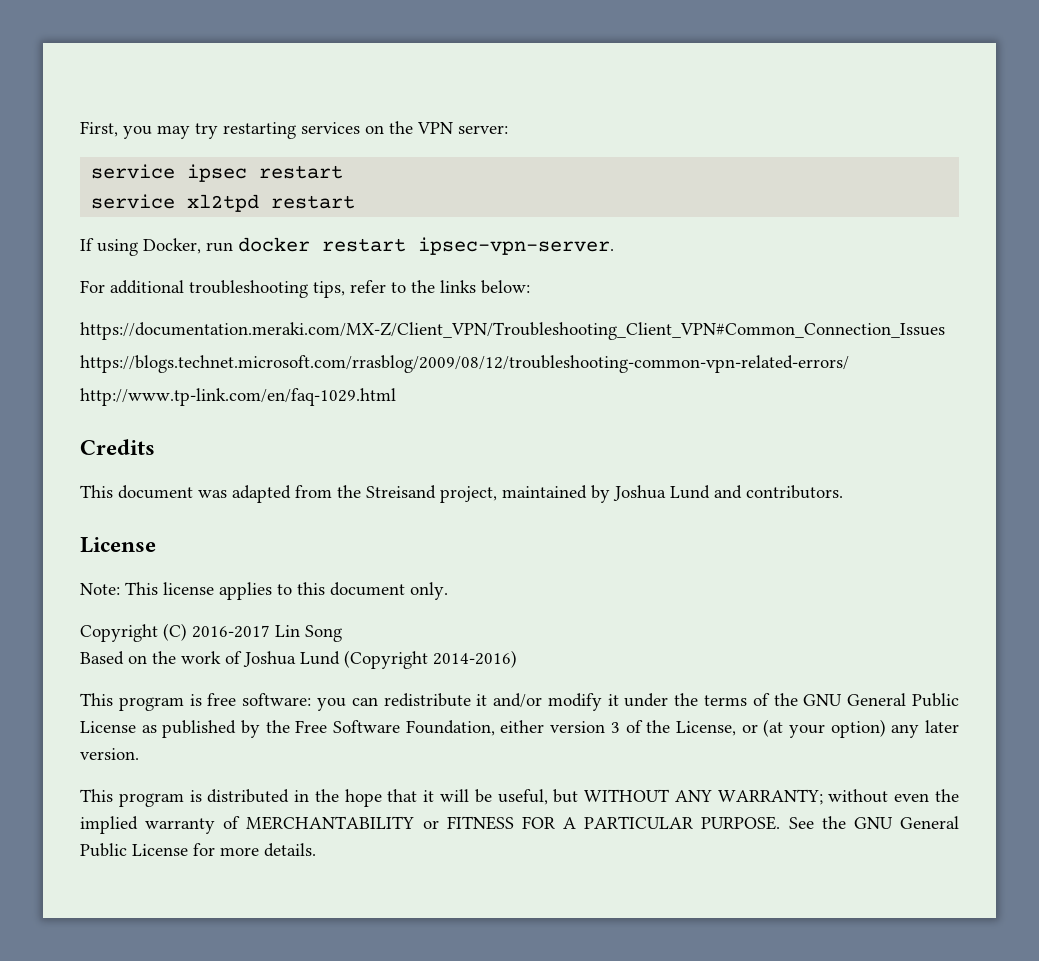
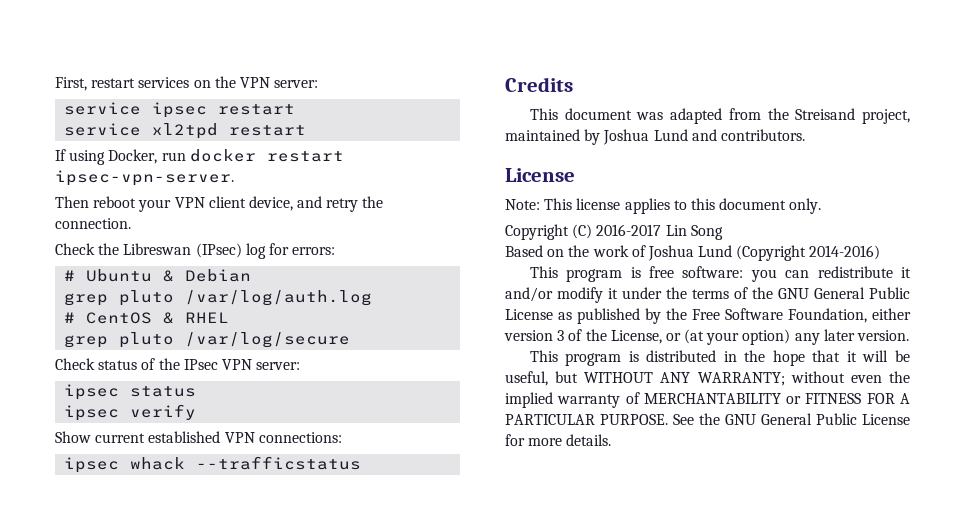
[123,122,296,139] you may try restarting -> [91,78,136,88] restart
[80,280,530,298] [80,322,945,340] [80,355,849,373] [80,388,396,406] For additional troubleshooting tips, refer to the links below: // https://documentation.meraki.com/MX-Z/Client_VPN/Troubleshooting_Client_VPN#Common_Connection_Issues // https://blogs.technet.microsoft.com/rrasblog/2009/08/12/troubleshooting-common-vpn-related-errors/ // http://www.tp-link.com/en/faq-1029.html -> [55,196,384,212] [55,218,131,229] [55,243,336,259] [64,269,252,282] [64,290,373,306] [64,312,230,324] [64,332,351,348] [55,358,301,370] [64,384,197,400] [64,404,197,421] [55,431,342,443] [64,456,362,473] Then reboot your VPN client device, and retry the connection. // Check the Libreswan (IPsec) log for errors: // # Ubuntu & Debian // grep pluto /var/log/auth.log // # CentOS & RHEL // grep pluto /var/log/secure // Check status of the IPsec VPN server: // ipsec status // ipsec verify // Show current established VPN connections: // ipsec whack --trafficstatus

